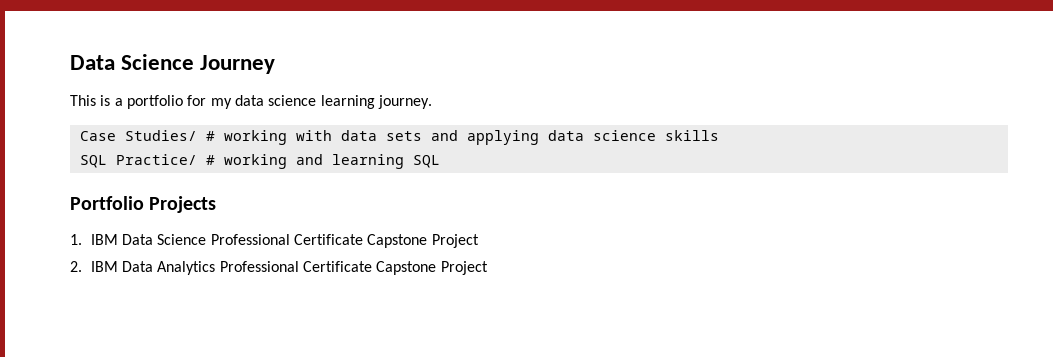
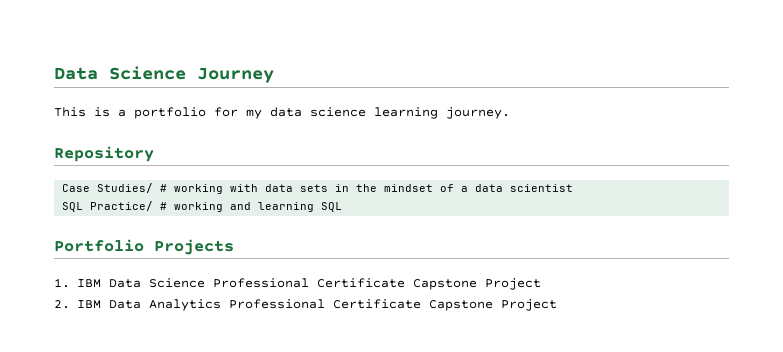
(432, 102) none -> [54,146,154,162] // Repository
[430,130,719,145] and applying data science skills -> [335,184,574,192] in the mindset of a data scientist

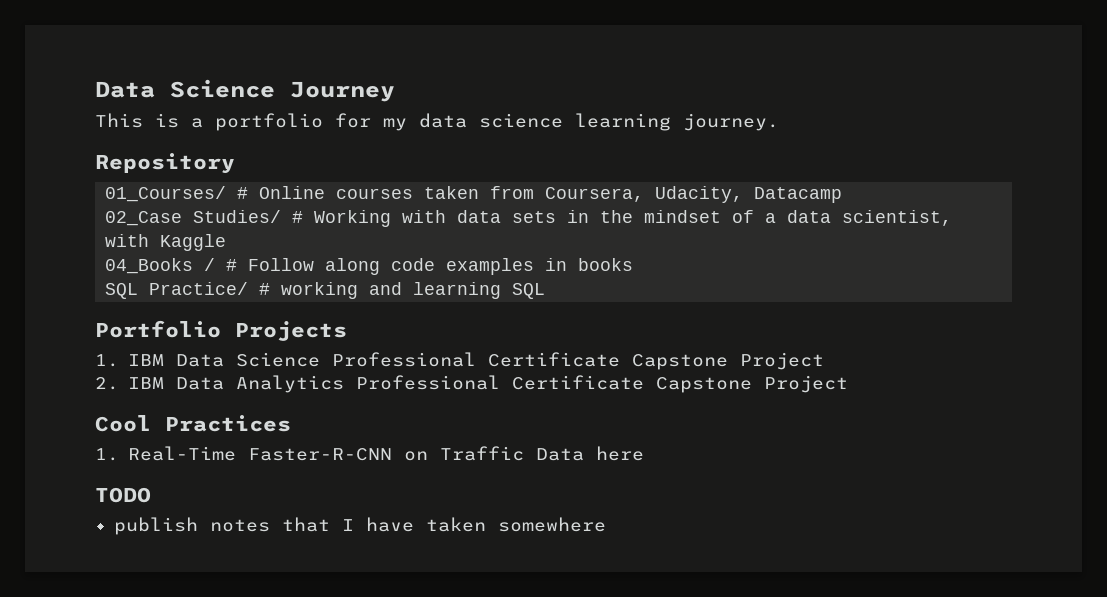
[62,184,91,192] Case -> [105,186,843,203] [105,211,183,226] 01_Courses/ # Online courses taken from Coursera, Udacity, Datacamp // 02_Case
[174,184,224,194] working -> [314,210,392,227] Working
[510,184,574,192] scientist -> [842,210,953,226] [105,234,227,251] [105,258,634,275] scientist, with Kaggle // 04_Books / # Follow along code examples in books
(557, 305) none -> [95,415,291,432] [95,446,644,461] [95,487,151,503] [113,517,606,535] // Cool Practices // 1. Real-Time Faster-R-CNN on Traffic Data here // TODO // publish notes that I have taken somewhere

